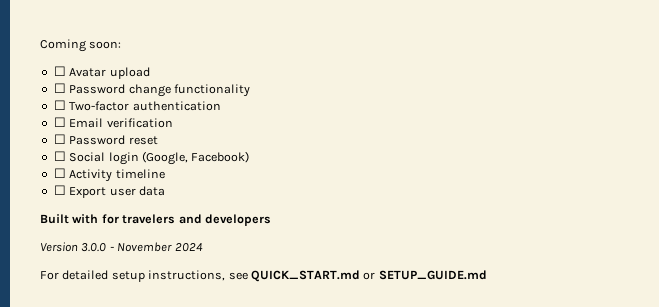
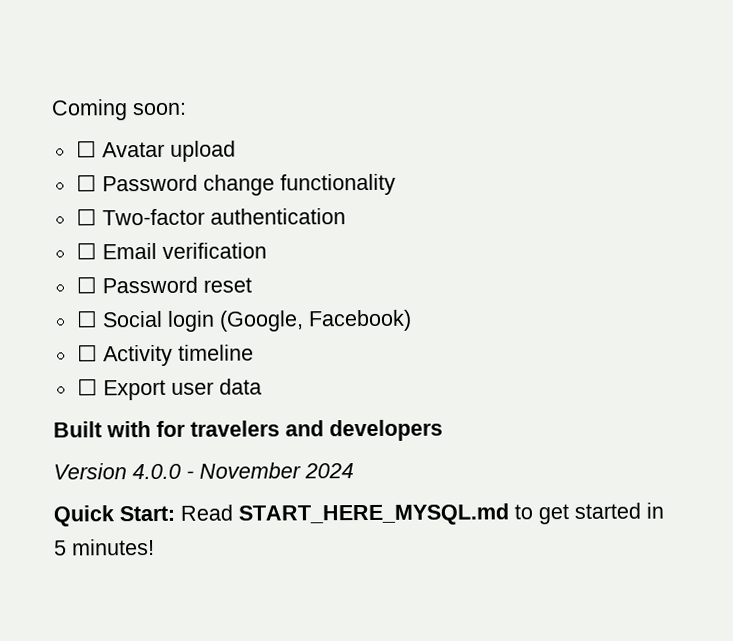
[81,243,107,252] 3.0.0 -> [132,463,181,480] 4.0.0
[40,270,487,282] For detailed setup instructions, see QUICK_START.md or SETUP_GUIDE.md -> [53,502,664,527] [54,539,155,556] Quick Start: Read START_HERE_MYSQL.md to get started in 5 minutes!

